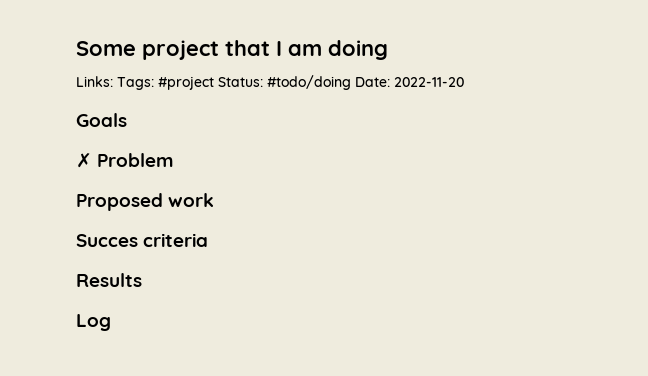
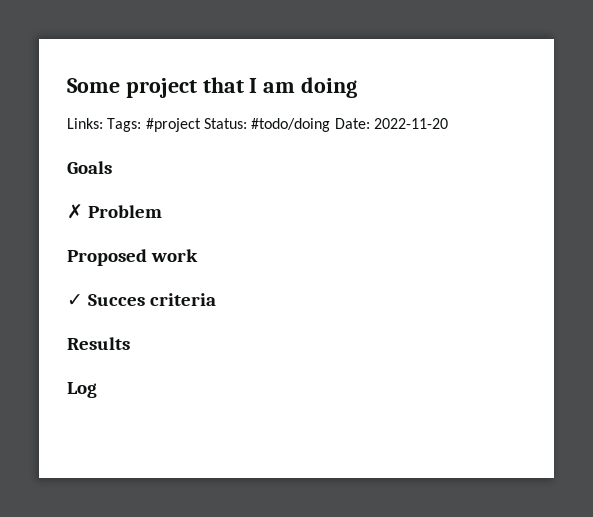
(215, 200) none -> [67,294,83,306] ✓

